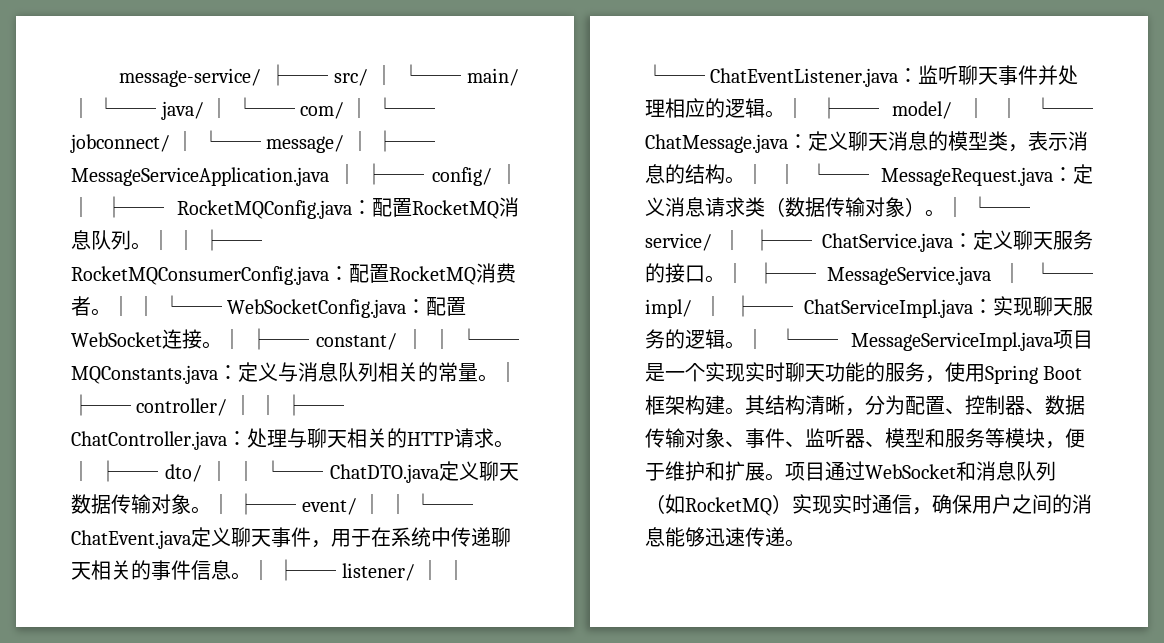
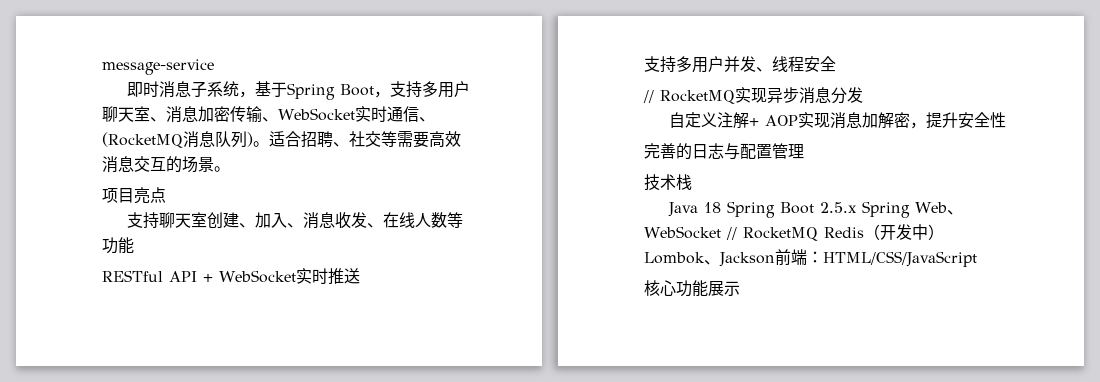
[119,64,519,87] [71,97,435,120] [70,130,435,153] [71,163,519,186] [71,196,519,219] [71,229,262,251] [71,263,516,285] [71,295,467,318] [71,328,519,350] [71,362,518,384] [71,394,344,416] [71,428,514,450] [71,460,519,483] [71,493,473,515] [71,527,511,549] [71,559,466,581] [645,64,1079,87] [645,97,1093,119] [645,131,1088,153] [645,163,1093,186] [645,196,1031,218] [645,229,1093,252] [645,262,1093,285] [645,295,1093,318] [645,328,1093,351] [645,362,1083,384] [645,395,1085,416] [645,428,1085,449] [645,461,1056,481] [645,494,1092,516] [645,527,805,547] message-service/ ├── src/ │ └── main/ │ └── java/ │ └── com/ │ └── jobconnect/ │ └── message/ │ ├── MessageServiceApplication.java │ ├── config/ │ │ ├── RocketMQConfig.java：配置RocketMQ消息队列。│ │ ├── RocketMQConsumerConfig.java：配置RocketMQ消费者。│ │ └── WebSocketConfig.java：配置WebSocket连接。│ ├── constant/ │ │ └── MQConstants.java：定义与消息队列相关的常量。│ ├── controller/ │ │ ├── ChatController.java：处理与聊天相关的HTTP请求。│ ├── dto/ │ │ └── ChatDTO.java定义聊天数据传输对象。│ ├── event/ │ │ └── ChatEvent.java定义聊天事件，用于在系统中传递聊天相关的事件信息。│ ├── listener/ │ │ └── ChatEventListener.java：监听聊天事件并处理相应的逻辑。│ ├── model/ │ │ └── ChatMessage.java：定义聊天消息的模型类，表示消息的结构。│ │ └── MessageRequest.java：定义消息请求类（数据传输对象）。│ └── service/ │ ├── ChatService.java：定义聊天服务的接口。│ ├── MessageService.java │ └── impl/ │ ├── ChatServiceImpl.java：实现聊天服务的逻辑。│ └── MessageServiceImpl.java项目是一个实现实时聊天功能的服务，使用Spring Boot框架构建。其结构清晰，分为配置、控制器、数据传输对象、事件、监听器、模型和服务等模块，便于维护和扩展。项目通过WebSocket和消息队列（如RocketMQ）实现实时通信，确保用户之间的消息能够迅速传递。 -> [102,59,214,75] [127,81,471,100] [102,106,435,123] [102,131,461,148] [102,156,230,173] [102,187,166,204] [127,212,464,229] [102,237,134,254] [102,268,360,285] [644,56,836,73] [643,87,863,104] [669,112,1007,129] [644,143,804,160] [644,174,692,191] [668,201,964,218] [644,224,944,241] [644,249,977,267] [644,280,740,297] message-service // 即时消息子系统，基于Spring Boot，支持多用户聊天室、消息加密传输、WebSocket实时通信、(RocketMQ消息队列)。适合招聘、社交等需要高效消息交互的场景。 // 项目亮点 // 支持聊天室创建、加入、消息收发、在线人数等功能 // RESTful API + WebSocket实时推送 // 支持多用户并发、线程安全 // // RocketMQ实现异步消息分发 // 自定义注解+ AOP实现消息加解密，提升安全性 // 完善的日志与配置管理 // 技术栈 // Java 18 Spring Boot 2.5.x Spring Web、WebSocket // RocketMQ Redis（开发中）Lombok、Jackson前端：HTML/CSS/JavaScript // 核心功能展示

